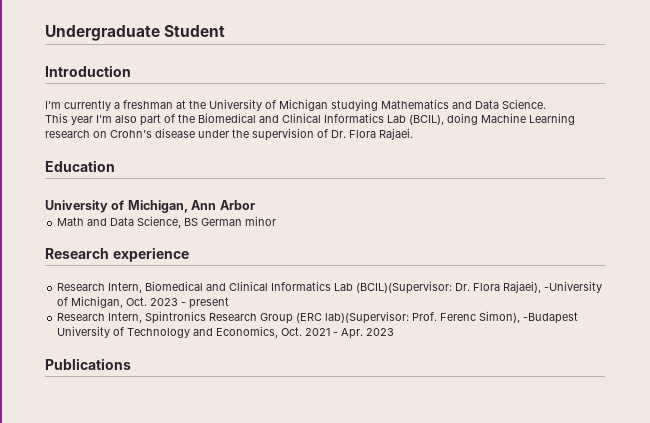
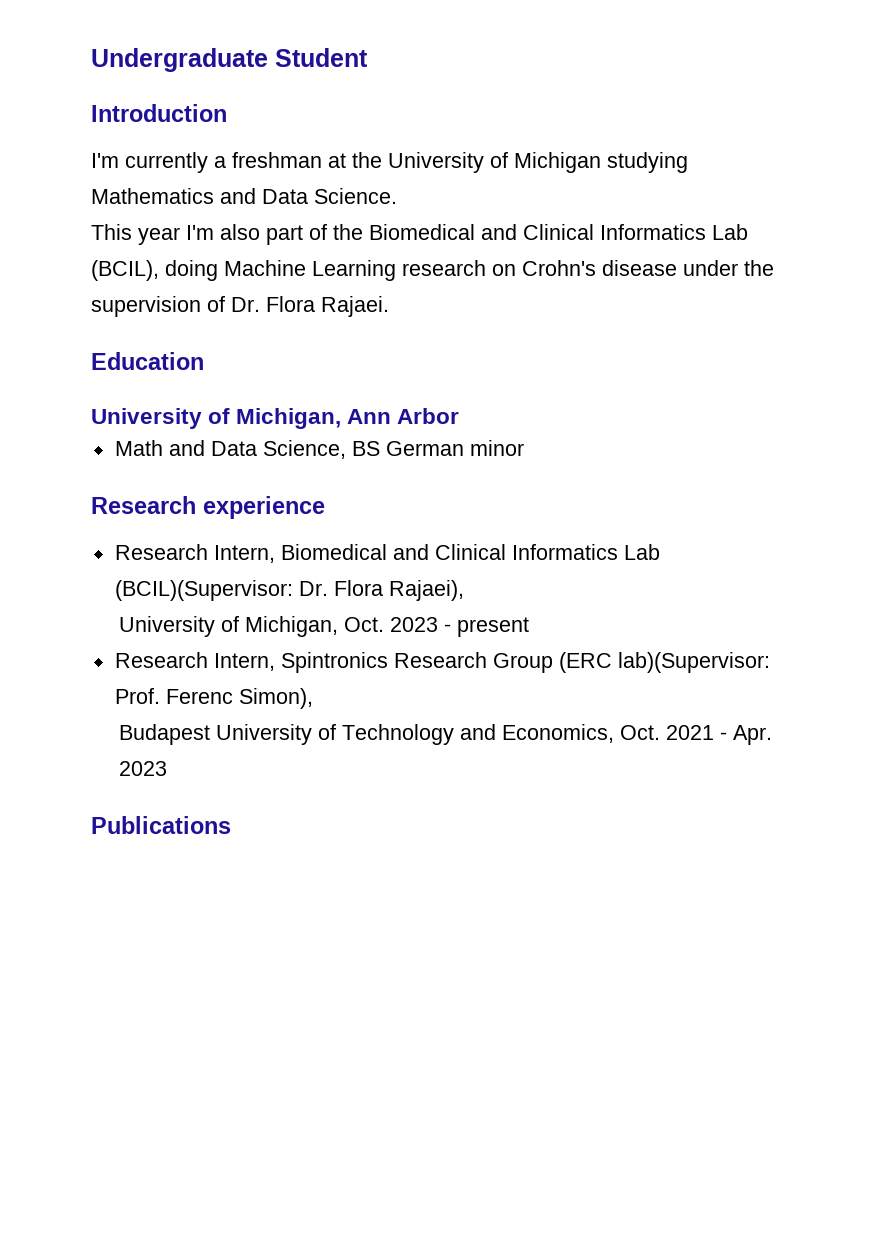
[544,281,603,293] -University -> [118,616,215,637] // University
[523,312,579,324] -Budapest -> [118,724,210,745] // Budapest

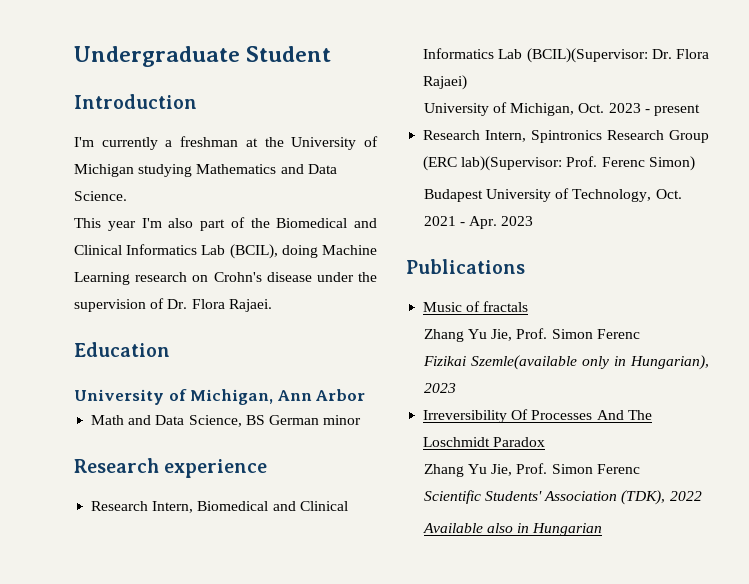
[388,580,464,601] Rajaei), -> [423,75,468,90] Rajaei)
[238,688,313,709] Simon), -> [648,156,695,171] Simon)
[341,724,614,745] Technology and Economics, -> [572,189,652,202] Technology,
(231, 825) none -> [423,301,529,312] [423,328,640,342] [422,355,709,370] [423,383,456,393] [423,409,652,423] [423,437,546,447] [423,463,640,477] [423,490,702,505] [422,523,603,536] // Music of fractals // Zhang Yu Jie, Prof. Simon Ferenc // Fizikai Szemle(available only in Hungarian), 2023 // Irreversibility Of Processes And The Loschmidt Paradox // Zhang Yu Jie, Prof. Simon Ferenc // Scientific Students' Association (TDK), 2022 // Available also in Hungarian

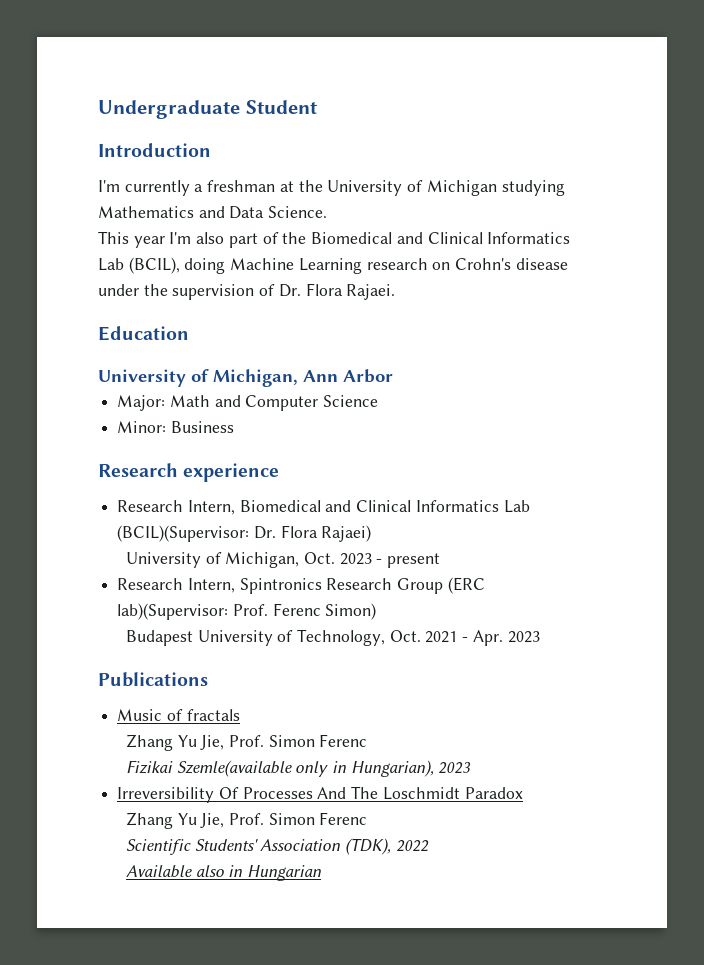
(366, 395) none -> [117,395,166,411] Major:
[155,415,362,427] Data Science, BS German minor -> [245,395,379,411] [117,421,234,433] Computer Science // Minor: Business

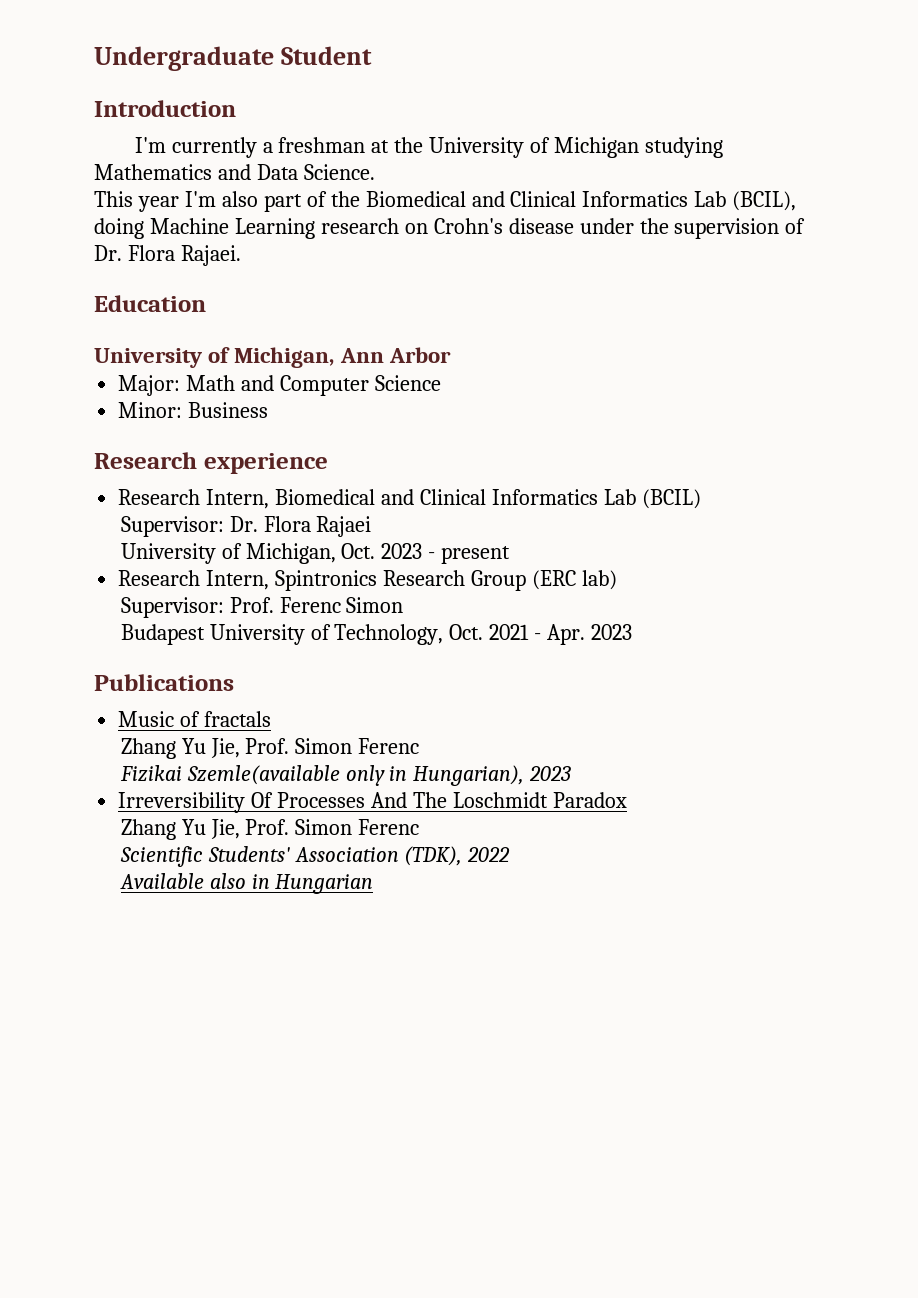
[117,525,372,542] (BCIL)(Supervisor: Dr. Flora Rajaei) -> [641,489,701,509] [120,516,372,537] (BCIL) // Supervisor: Dr. Flora Rajaei
[117,603,229,620] lab)(Supervisor: -> [581,570,617,590] [120,597,224,618] lab) // Supervisor:
[325,603,377,620] Simon) -> [346,597,404,613] Simon

